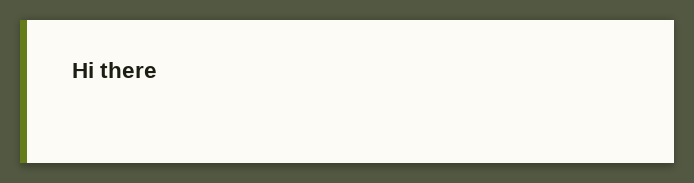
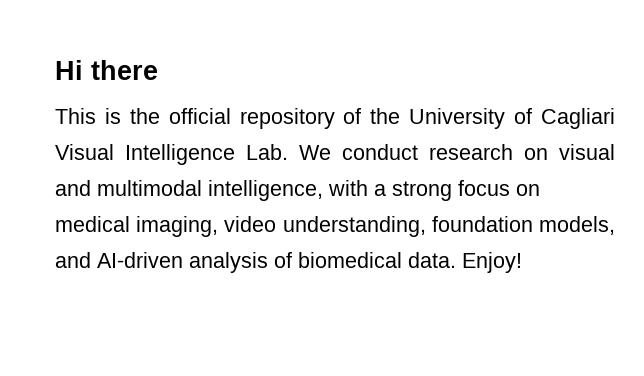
(158, 70) none -> [55,108,616,129] [55,144,615,165] [55,180,540,201] [55,216,615,237] [55,252,522,273] // This is the official repository of the University of Cagliari Visual Intelligence Lab. We conduct research on visual and multimodal intelligence, with a strong focus on medical imaging, video understanding, foundation models, and AI-driven analysis of biomedical data. Enjoy!

